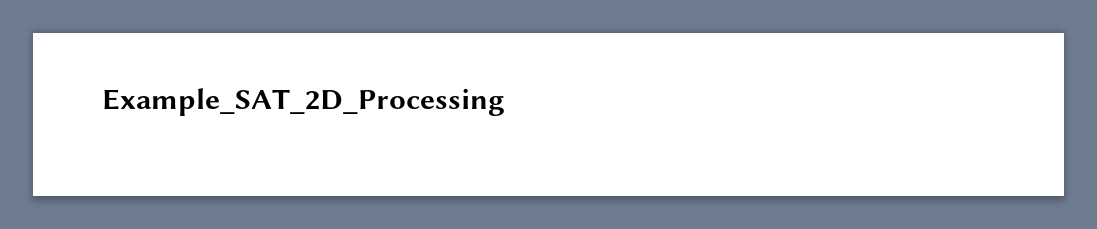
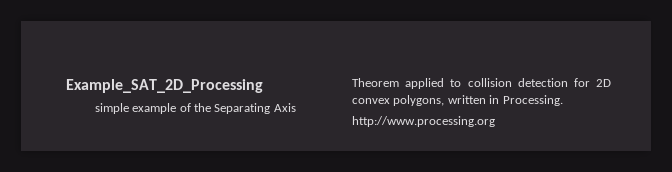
(505, 102) none -> [94,103,296,114] [352,78,611,89] [352,95,563,106] [352,116,495,127] // simple example of the Separating Axis Theorem applied to collision detection for 2D convex polygons, written in Processing. // http://www.processing.org

